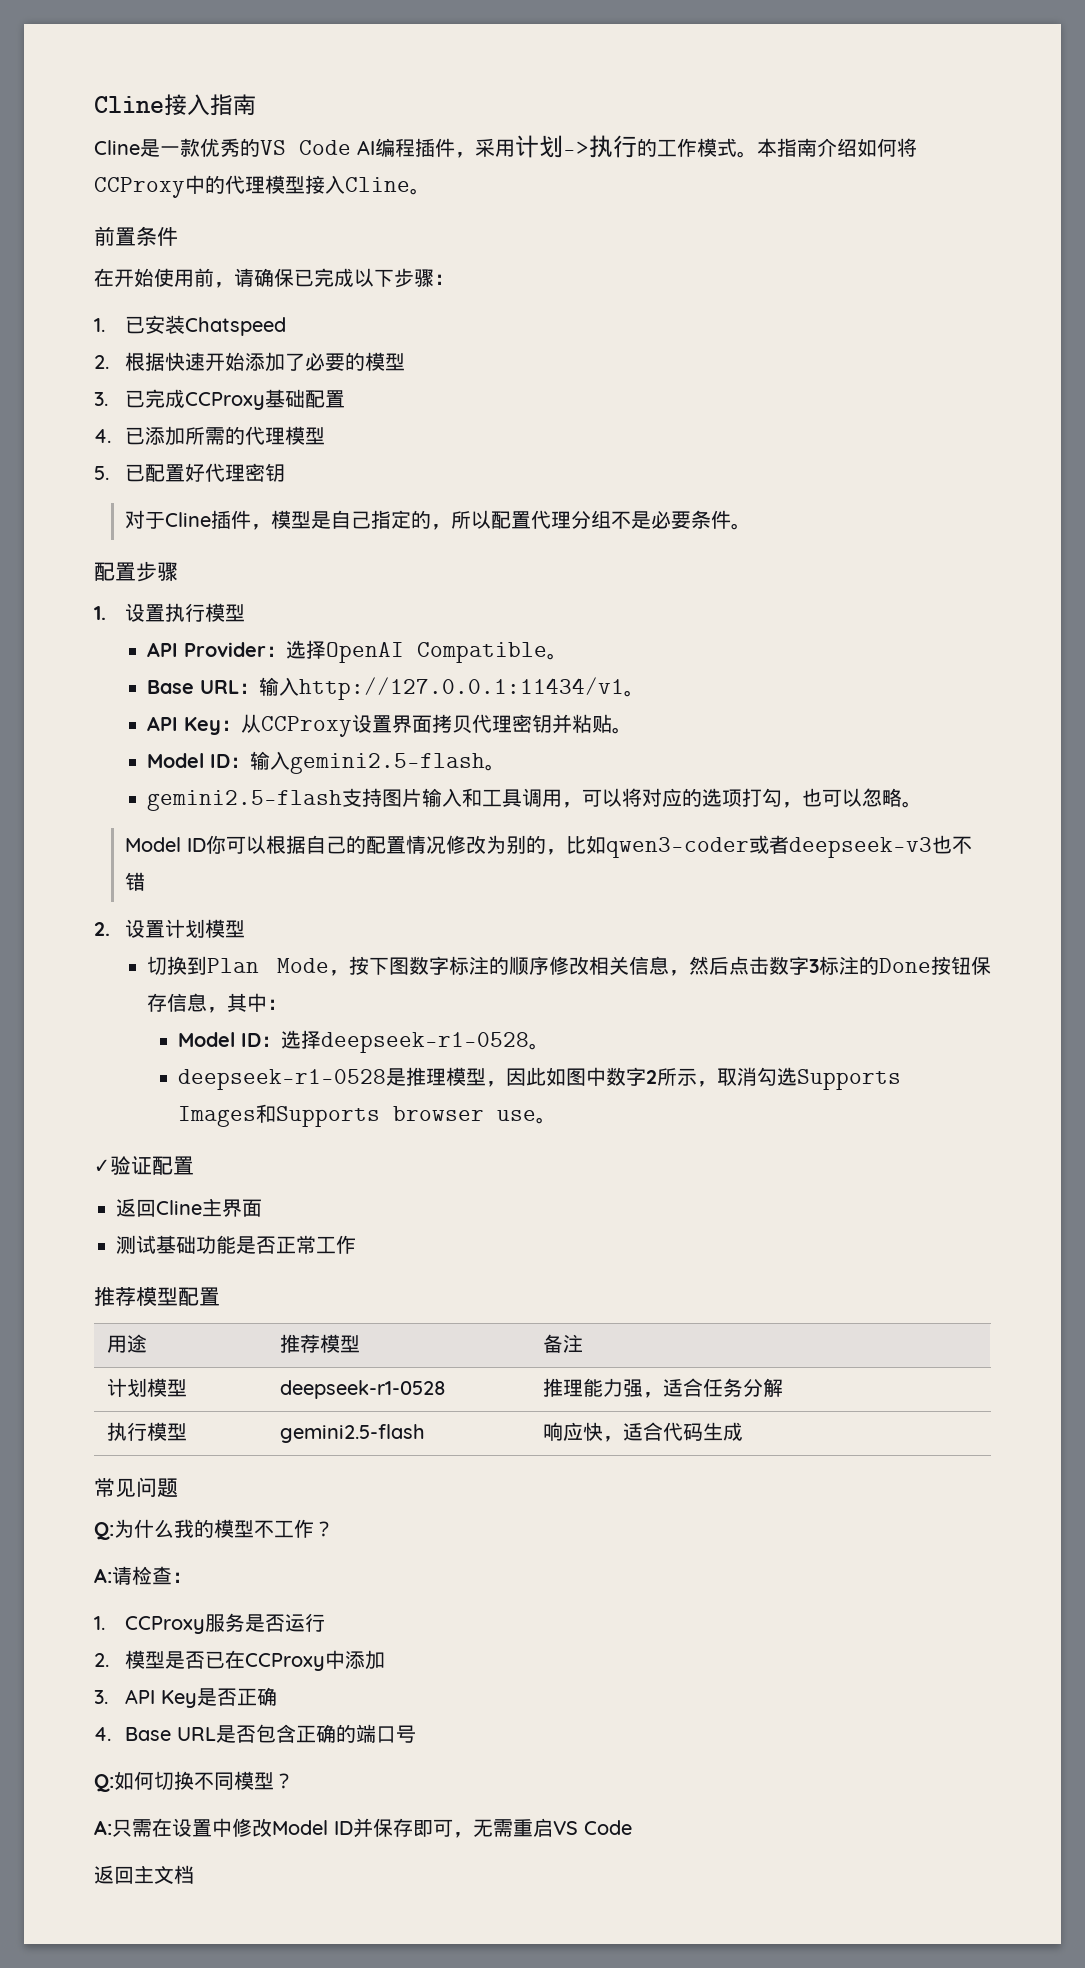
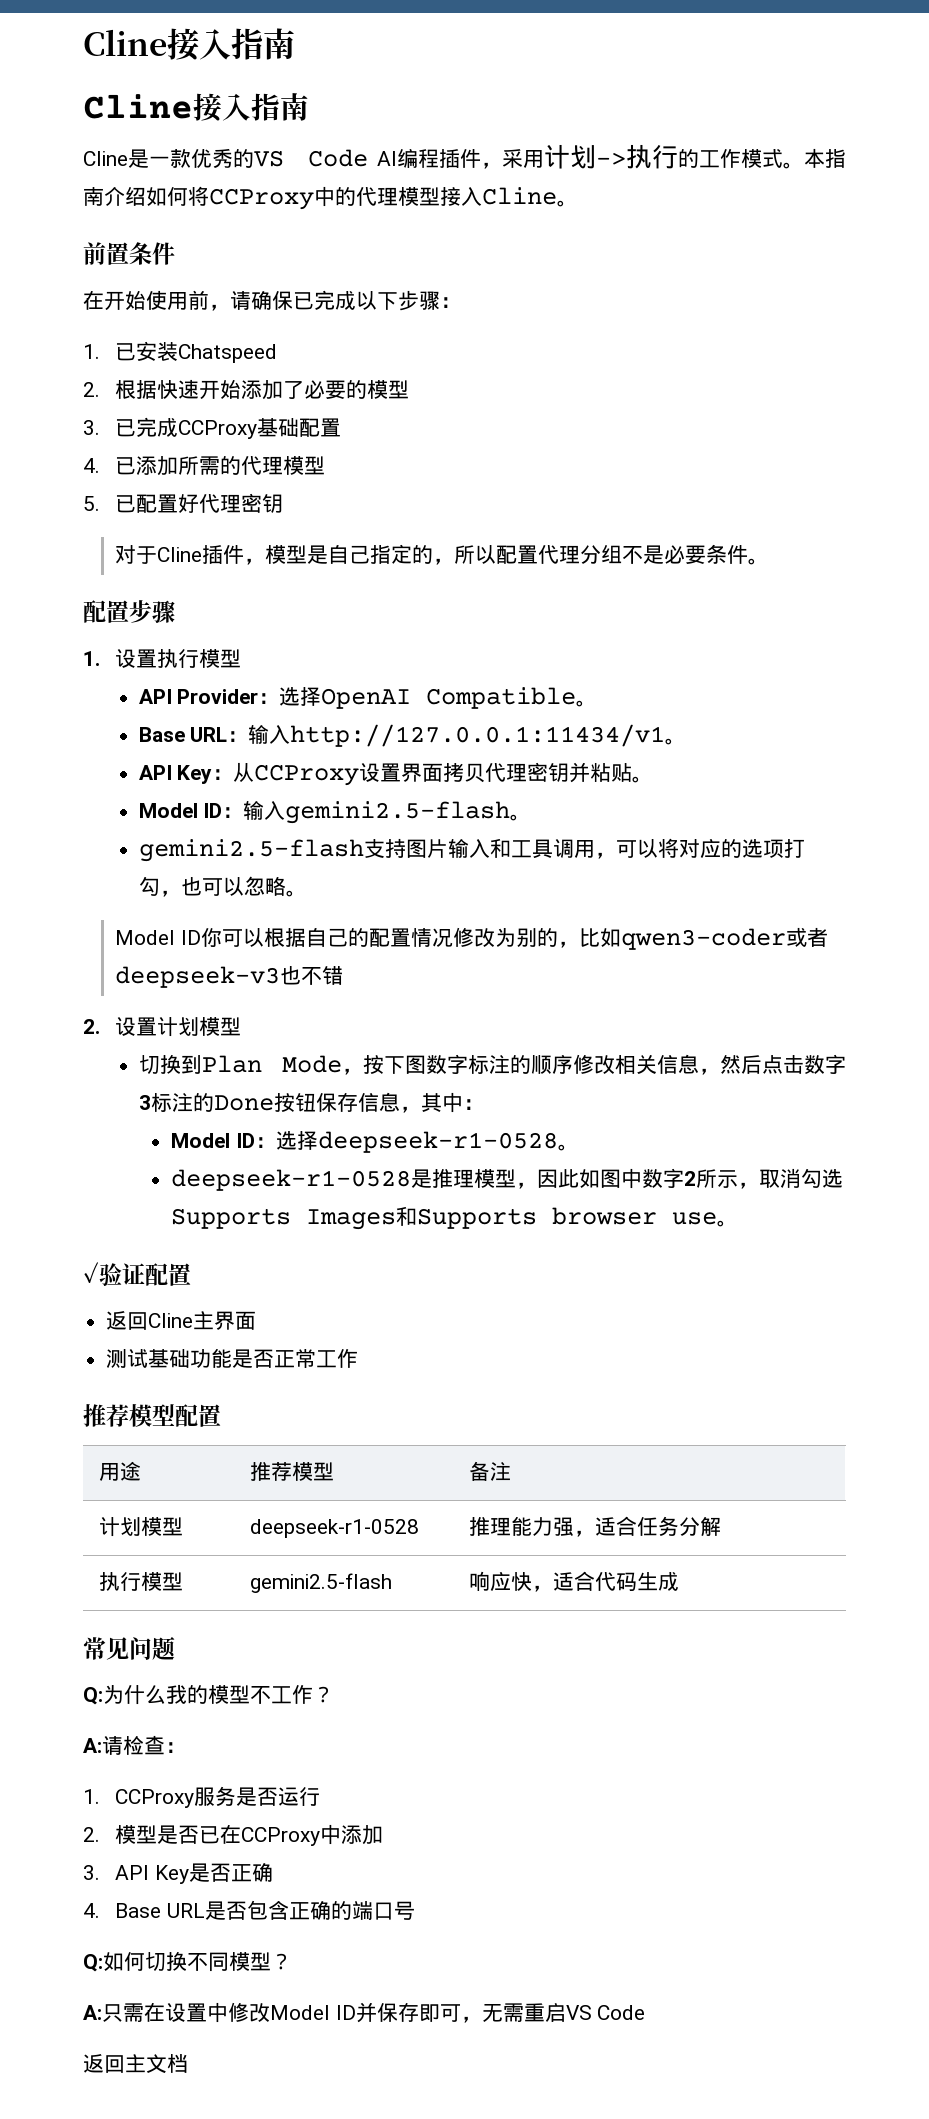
[94,94,256,116] Cline接入指南 -> [83,28,295,61] [83,93,309,122] Cline接入指南 // Cline接入指南

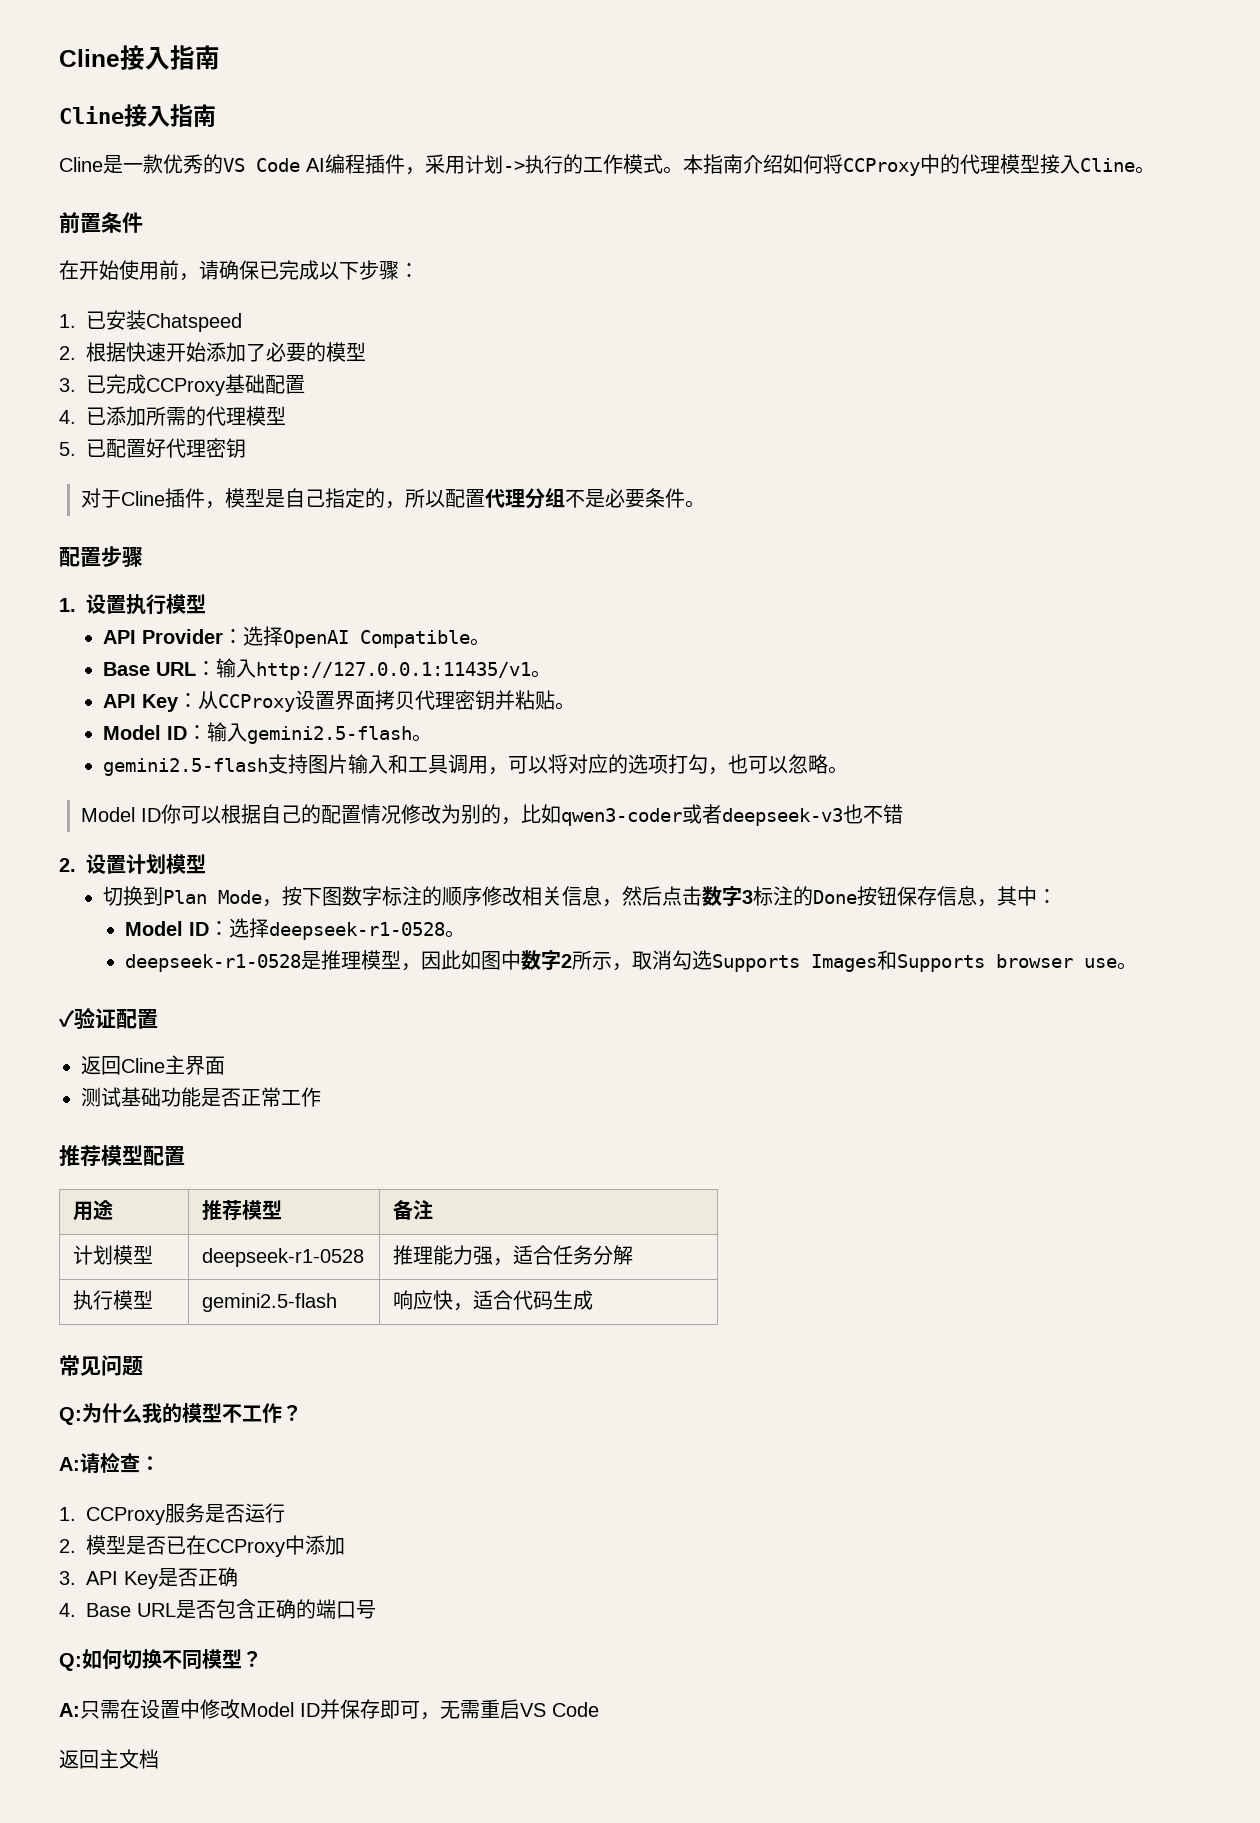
[290,724,666,747] http://127.0.0.1:11434/v1 -> [256,662,532,680] http://127.0.0.1:11435/v1

